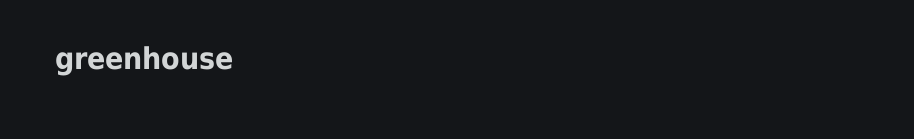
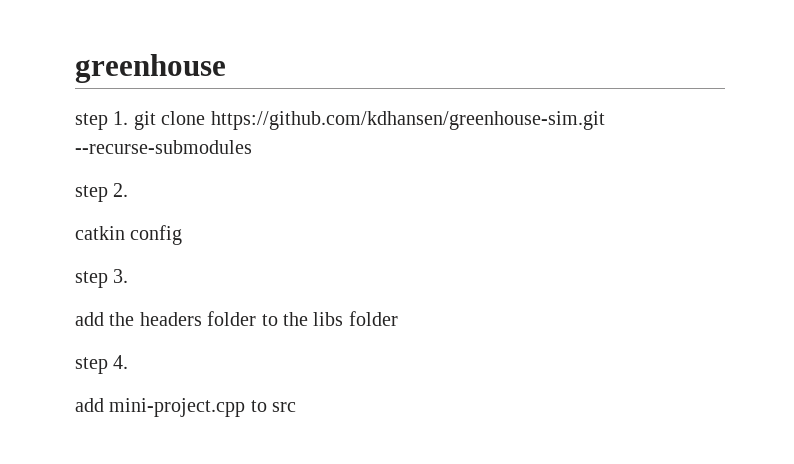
(233, 61) none -> [75,111,605,130] [75,140,252,154] [75,183,129,202] [75,225,183,245] [75,269,129,288] [75,311,398,326] [75,355,129,374] [75,398,297,417] // step 1. git clone https://github.com/kdhansen/greenhouse-sim.git --recurse-submodules // step 2. // catkin config // step 3. // add the headers folder to the libs folder // step 4. // add mini-project.cpp to src

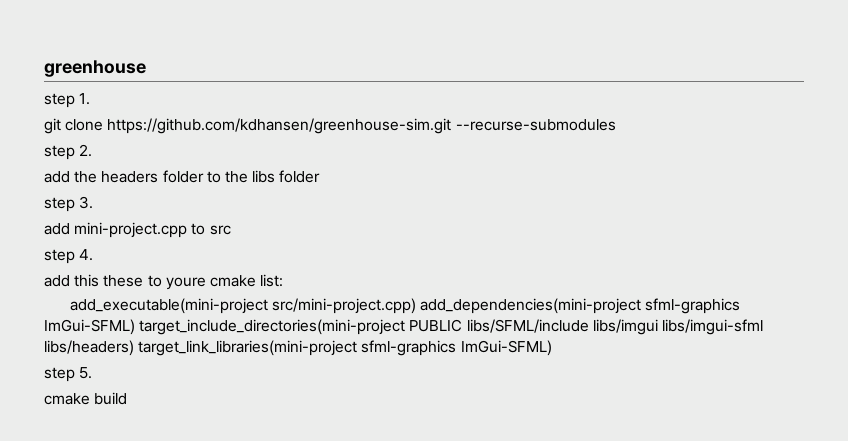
(129, 118) none -> (91, 99) //
[75,225,183,245] [75,269,129,288] // catkin config // step 3. -> (93, 150) none
[113,355,129,369] 4. -> [79,196,94,209] 3.
(297, 407) none -> [44,249,94,264] [44,274,284,290] [69,298,741,314] [44,319,763,335] [44,340,552,356] [44,367,93,382] [44,392,128,405] // step 4. // add this these to youre cmake list: // add_executable(mini-project src/mini-project.cpp) add_dependencies(mini-project sfml-graphics ImGui-SFML) target_include_directories(mini-project PUBLIC libs/SFML/include libs/imgui libs/imgui-sfml libs/headers) target_link_libraries(mini-project sfml-graphics ImGui-SFML) // step 5. // cmake build

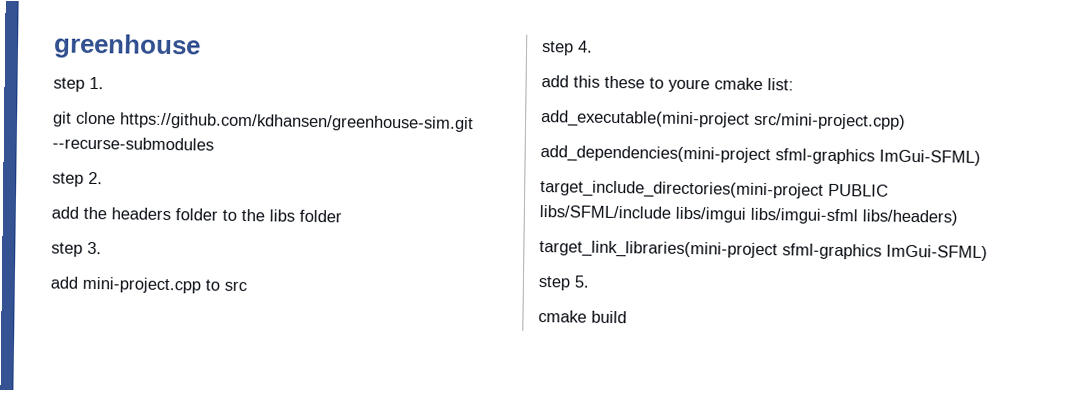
(416, 306) none -> (906, 121) //
(135, 327) none -> (981, 157) //
(134, 348) none -> (958, 217) //

